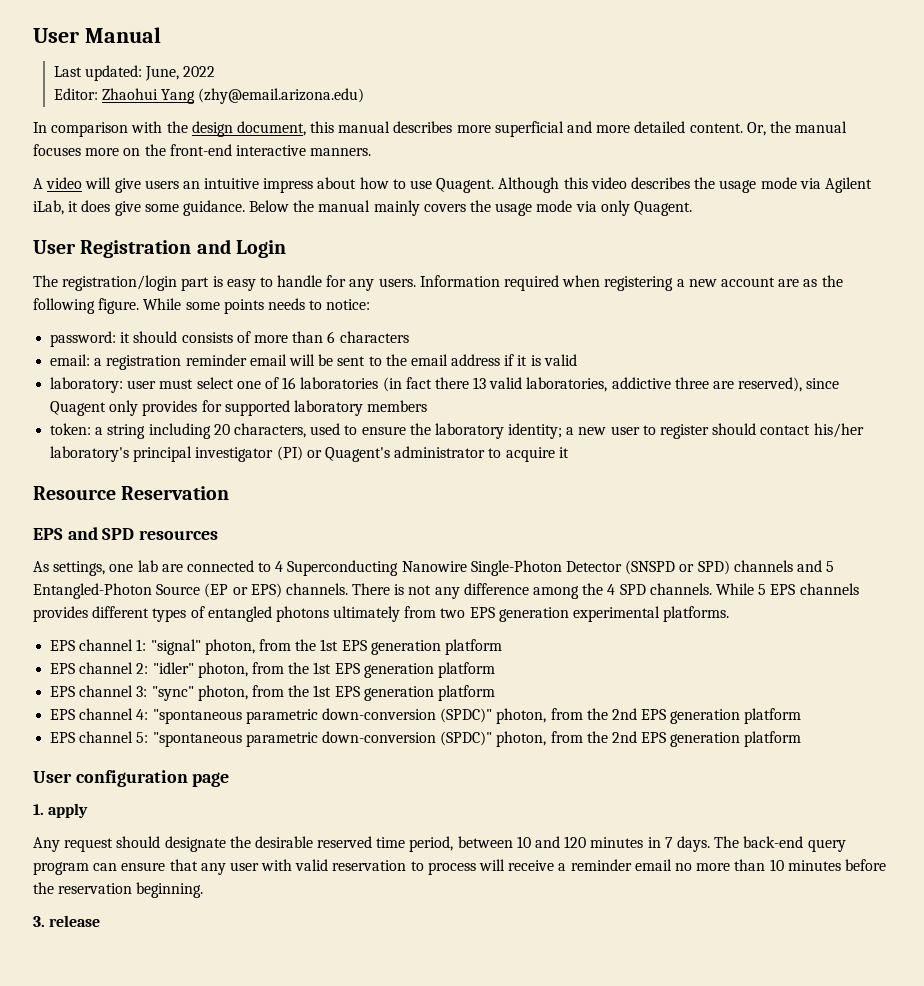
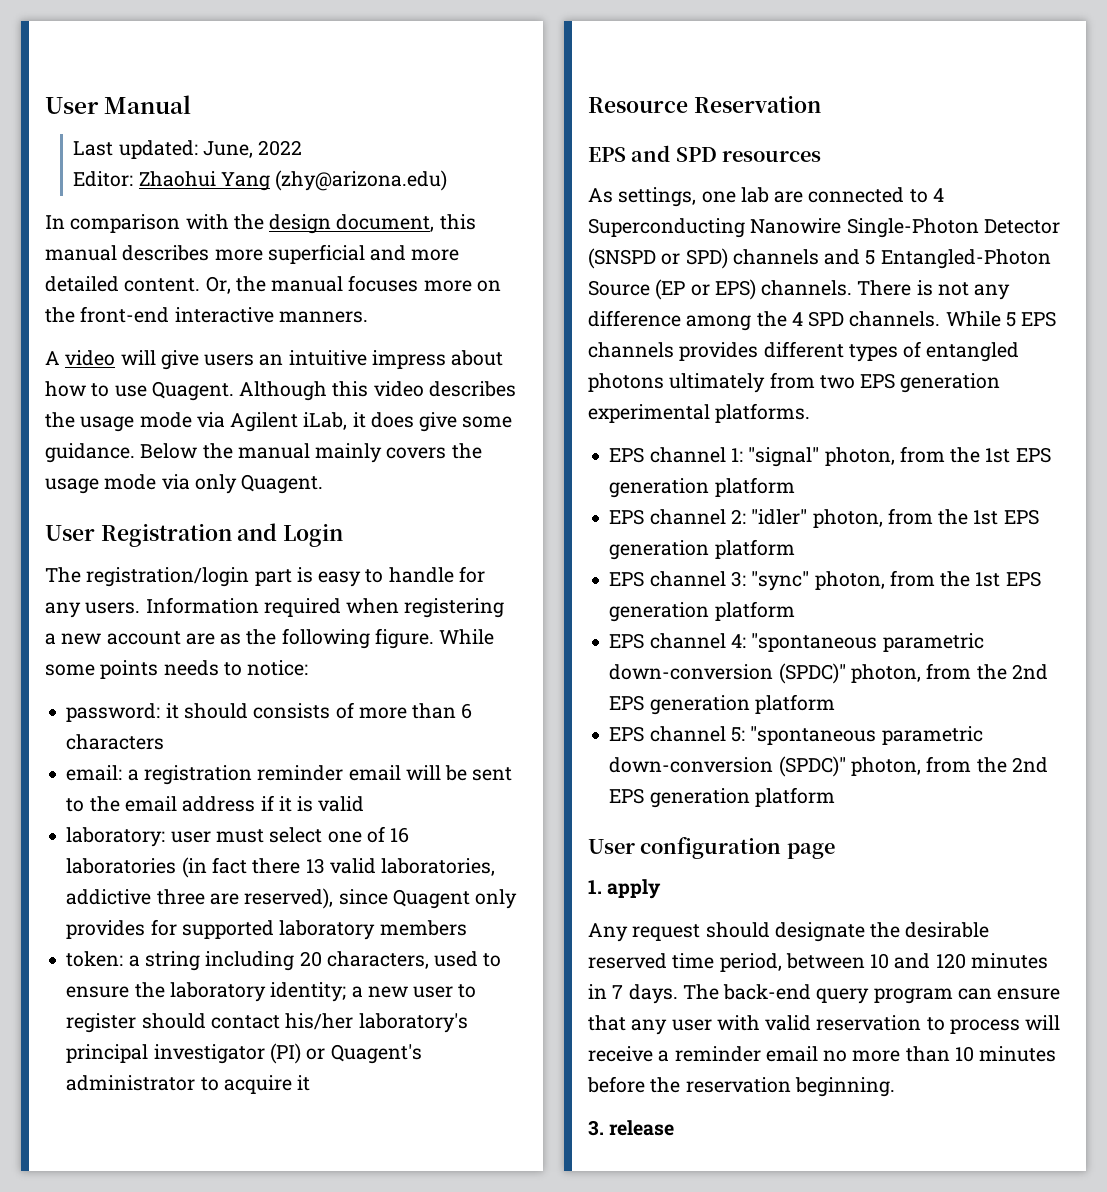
[198,88,365,104] (zhy@email.arizona.edu) -> [275,170,448,191] (zhy@arizona.edu)

